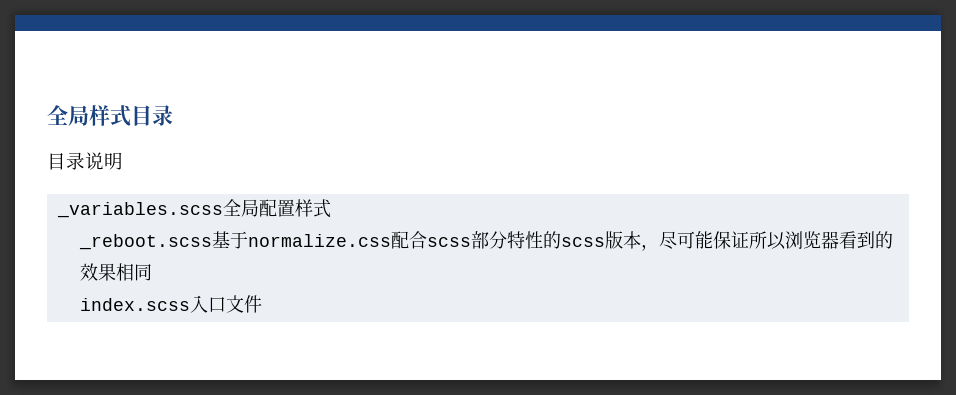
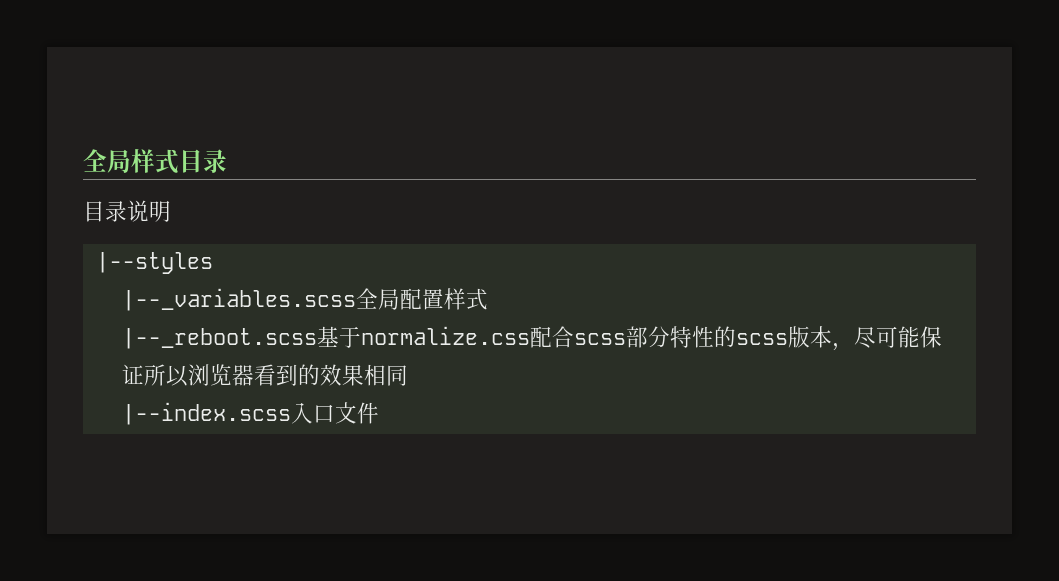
[57,202,224,218] _variables.scss -> [95,252,213,274] [121,288,356,311] |--styles // |--_variables.scss
[79,234,213,250] _reboot.scss -> [121,328,317,349] |--_reboot.scss
[80,298,191,311] index.scss -> [121,402,291,425] |--index.scss

